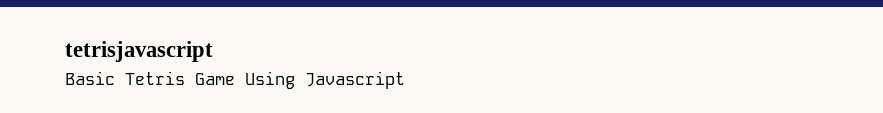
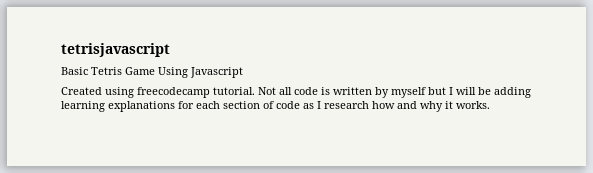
(405, 80) none -> [61,87,531,98] [61,101,490,112] // Created using freecodecamp tutorial. Not all code is written by myself but I will be adding learning explanations for each section of code as I research how and why it works.

